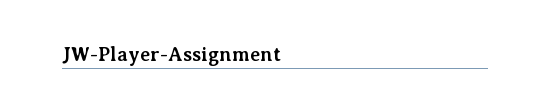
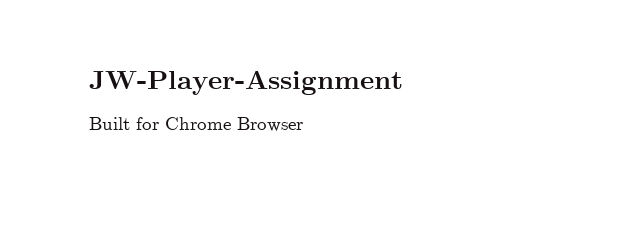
(281, 56) none -> [89,117,303,132] // Built for Chrome Browser

